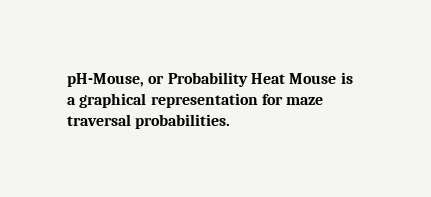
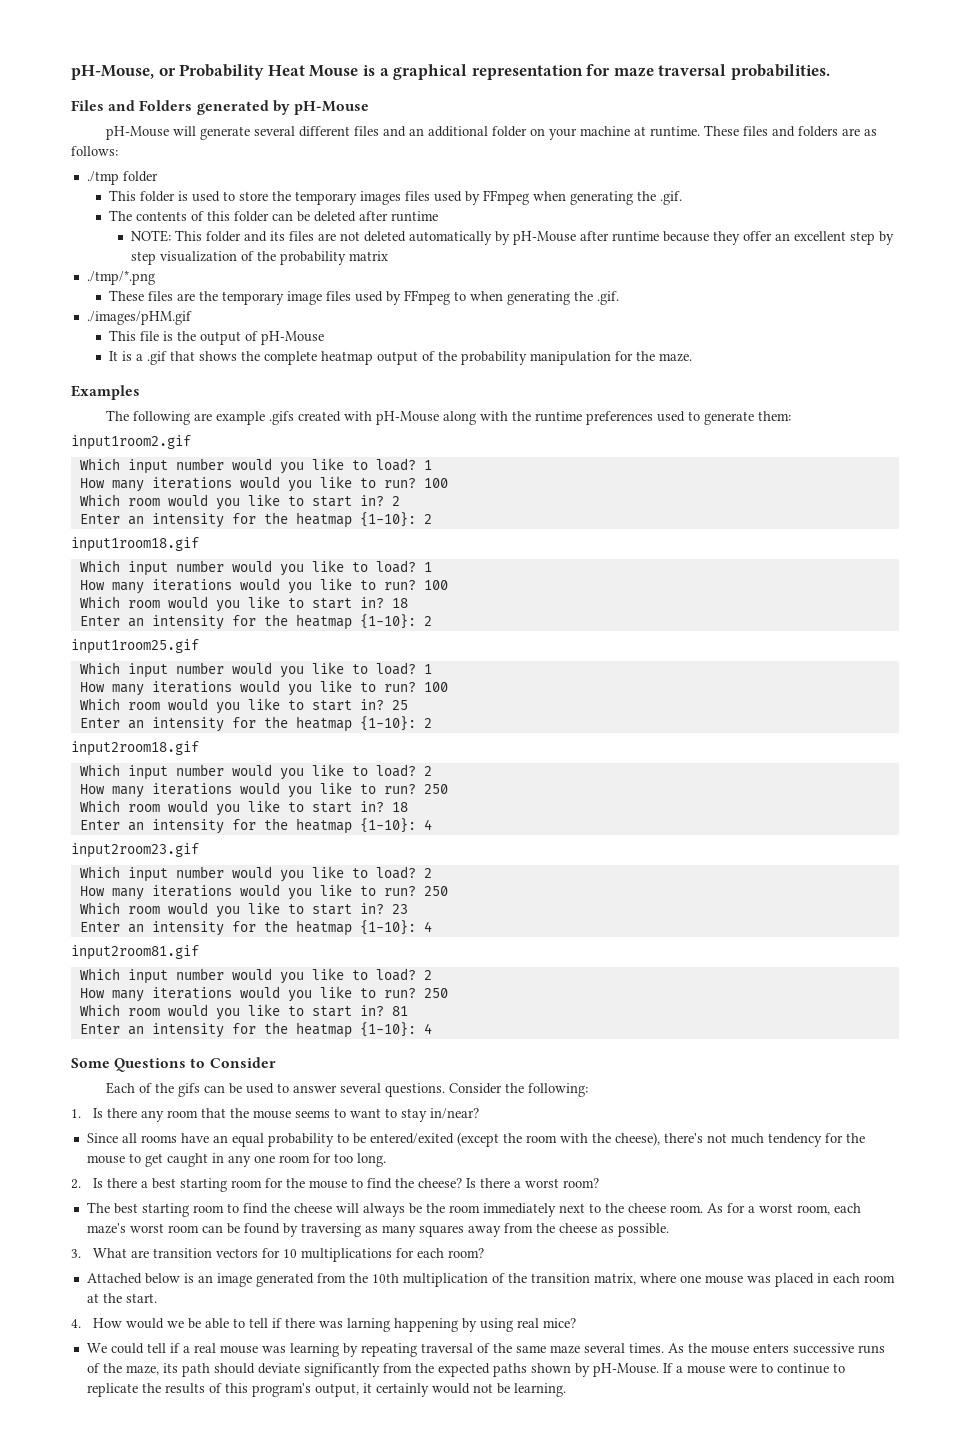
(231, 121) none -> [71,100,369,115] [106,125,878,140] [71,146,118,156] [86,171,158,185] [109,190,683,205] [109,210,439,222] [131,230,895,245] [131,251,389,265] [86,270,155,285] [109,290,620,305] [86,311,192,325] [109,330,325,345] [109,351,693,365] [71,385,140,400] [106,410,792,425] [71,435,191,450] [79,458,432,474] [79,476,448,492] [79,494,400,510] [79,512,432,528] [71,537,199,552] [79,560,432,576] [79,578,448,594] [79,596,408,612] [79,614,432,630] [71,639,199,654] [79,662,432,678] [79,680,448,696] [79,698,408,714] [79,716,432,732] [71,741,199,756] [79,764,432,780] [79,782,448,798] [79,800,408,816] [79,818,432,834] [71,843,199,858] [79,866,432,882] [79,884,448,900] [79,902,408,918] [79,920,432,936] [71,945,199,960] [79,968,432,984] [79,986,448,1002] [79,1004,408,1020] [79,1022,432,1038] [71,1057,276,1072] [106,1082,589,1097] [71,1108,480,1122] [86,1132,865,1147] [86,1153,386,1167] [71,1178,600,1192] [86,1202,861,1217] [86,1223,669,1237] [71,1248,485,1262] [86,1273,895,1287] [86,1293,157,1303] [71,1318,577,1332] [86,1343,885,1357] [86,1363,845,1377] [86,1383,566,1397] // Files and Folders generated by pH-Mouse // pH-Mouse will generate several different files and an additional folder on your machine at runtime. These files and folders are as follows: // ./tmp folder // This folder is used to store the temporary images files used by FFmpeg when generating the .gif. // The contents of this folder can be deleted after runtime // NOTE: This folder and its files are not deleted automatically by pH-Mouse after runtime because they offer an excellent step by step visualization of the probability matrix // ./tmp/*.png // These files are the temporary image files used by FFmpeg to when generating the .gif. // ./images/pHM.gif // This file is the output of pH-Mouse // It is a .gif that shows the complete heatmap output of the probability manipulation for the maze. // Examples // The following are example .gifs created with pH-Mouse along with the runtime preferences used to generate them: // input1room2.gif // Which input number would you like to load? 1 // How many iterations would you like to run? 100 // Which room would you like to start in? 2 // Enter an intensity for the heatmap {1-10}: 2 // input1room18.gif // Which input number would you like to load? 1 // How many iterations would you like to run? 100 // Which room would you like to start in? 18 // Enter an intensity for the heatmap {1-10}: 2 // input1room25.gif // Which input number would you like to load? 1 // How many iterations would you like to run? 100 // Which room would you like to start in? 25 // Enter an intensity for the heatmap {1-10}: 2 // input2room18.gif // Which input number would you like to load? 2 // How many iterations would you like to run? 250 // Which room would you like to start in? 18 // Enter an intensity for the heatmap {1-10}: 4 // input2room23.gif // Which input number would you like to load? 2 // How many iterations would you like to run? 250 // Which room would you like to start in? 23 // Enter an intensity for the heatmap {1-10}: 4 // input2room81.gif // Which input number would you like to load? 2 // How many iterations would you like to run? 250 // Which room would you like to start in? 81 // Enter an intensity for the heatmap {1-10}: 4 // Some Questions to Consider // Each of the gifs can be used to answer several questions. Consider the following: // 1. Is there any room that the mouse seems to want to stay in/near? // Since all rooms have an equal probability to be entered/exited (except the room with the cheese), there's not much tendency for the mouse to get caught in any one room for too long. // 2. Is there a best starting room for the mouse to find the cheese? Is there a worst room? // The best starting room to find the cheese will always be the room immediately next to the cheese room. As for a worst room, each maze's worst room can be found by traversing as many squares away from the cheese as possible. // 3. What are transition vectors for 10 multiplications for each room? // Attached below is an image generated from the 10th multiplication of the transition matrix, where one mouse was placed in each room at the start. // 4. How would we be able to tell if there was larning happening by using real mice? // We could tell if a real mouse was learning by repeating traversal of the same maze several times. As the mouse enters successive runs of the maze, its path should deviate significantly from the expected paths shown by pH-Mouse. If a mouse were to continue to replicate the results of this program's output, it certainly would not be learning.

